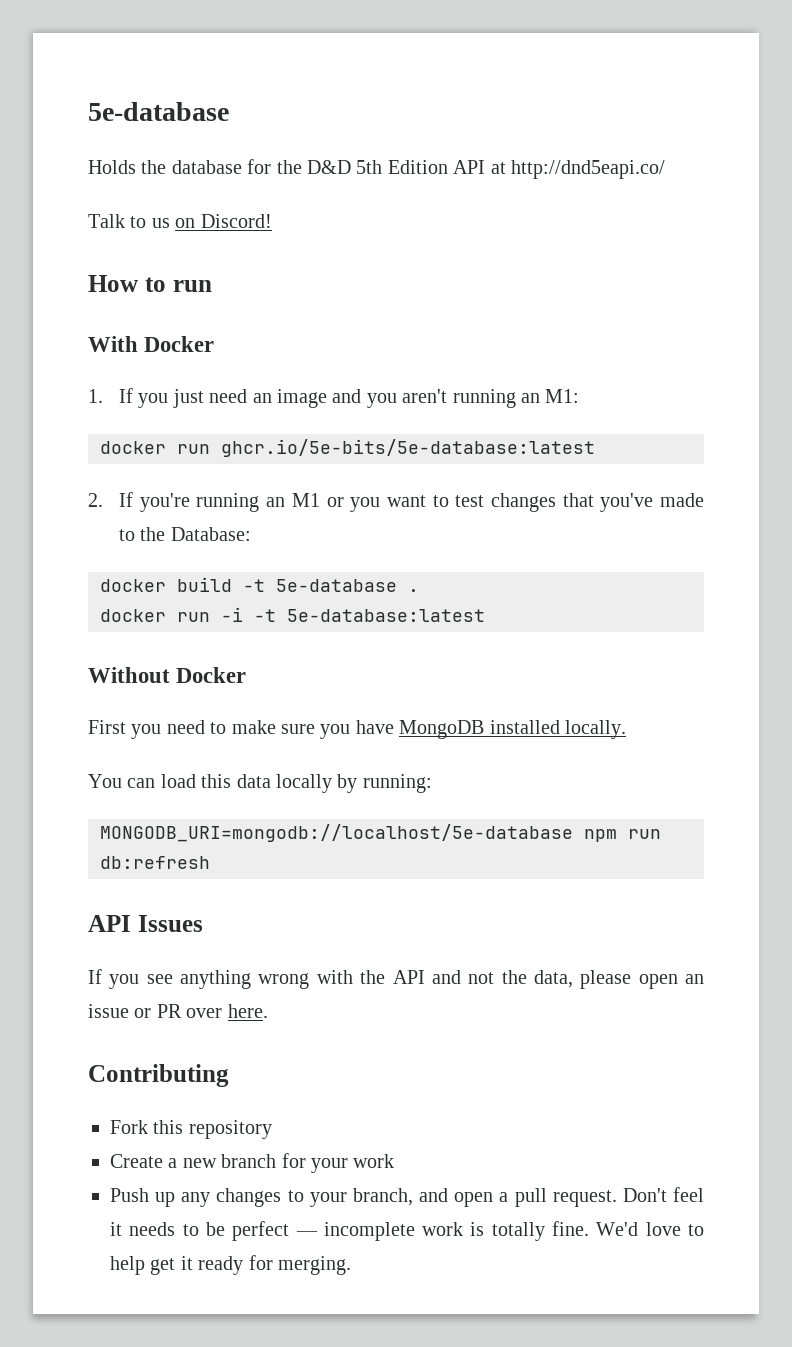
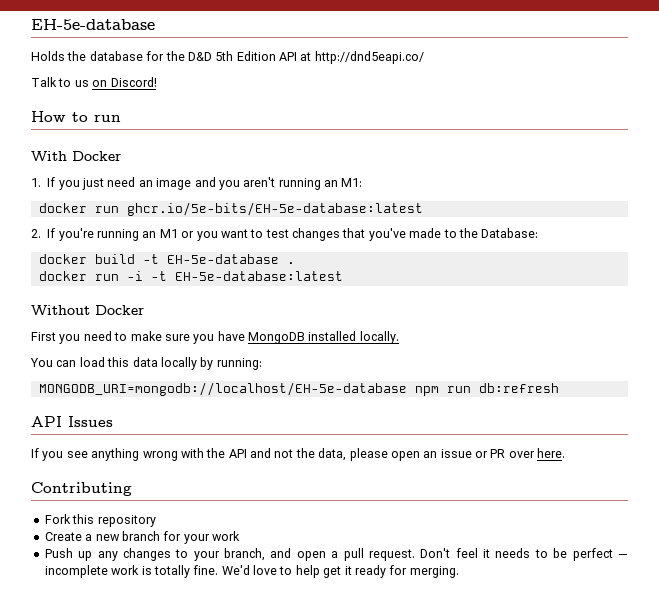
[88,102,229,121] 5e-database -> [31,19,155,30] EH-5e-database
[221,439,595,457] ghcr.io/5e-bits/5e-database:latest -> [126,202,423,216] ghcr.io/5e-bits/EH-5e-database:latest
[276,579,397,592] 5e-database -> [166,254,279,264] EH-5e-database
[287,609,485,622] 5e-database:latest -> [174,271,343,281] EH-5e-database:latest
[100,824,573,842] MONGODB_URI=mongodb://localhost/5e-database -> [38,382,407,396] MONGODB_URI=mongodb://localhost/EH-5e-database

